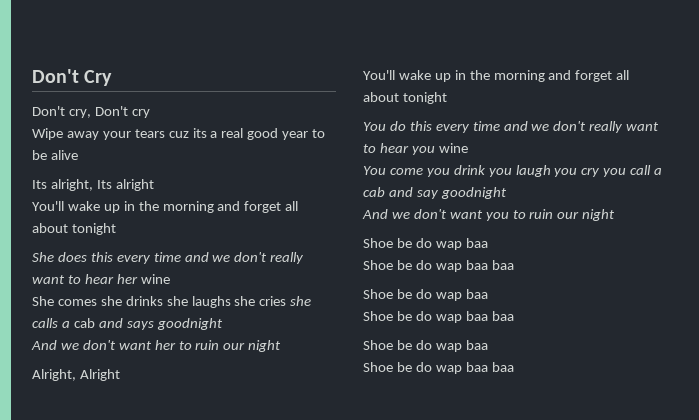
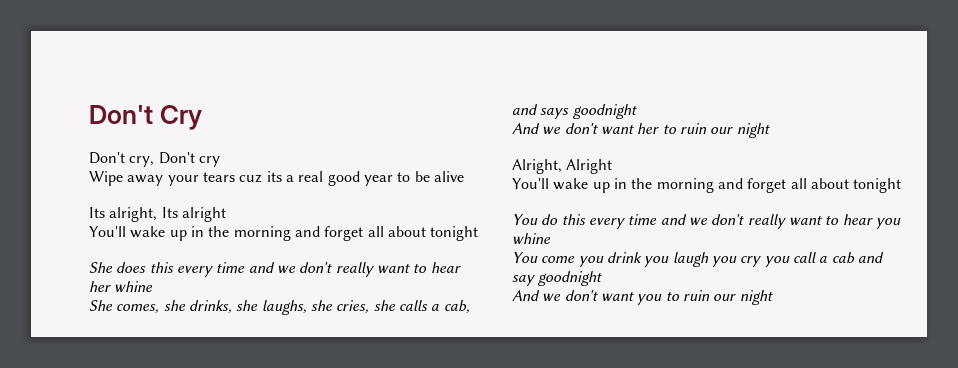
[140,274,170,284] [32,296,287,308] wine // She comes she drinks she laughs she cries -> [114,281,154,292] [89,300,370,315] whine // She comes, she drinks, she laughs, she cries,
[73,318,95,328] cab -> [443,300,470,313] cab,
[438,143,468,153] wine -> [512,233,551,244] whine
[363,238,488,250] [363,260,514,272] [363,289,488,301] [363,311,514,323] [363,340,488,352] [363,362,514,374] // Shoe be do wap baa // Shoe be do wap baa baa // Shoe be do wap baa // Shoe be do wap baa baa // Shoe be do wap baa // Shoe be do wap baa baa -> (773, 297) none

